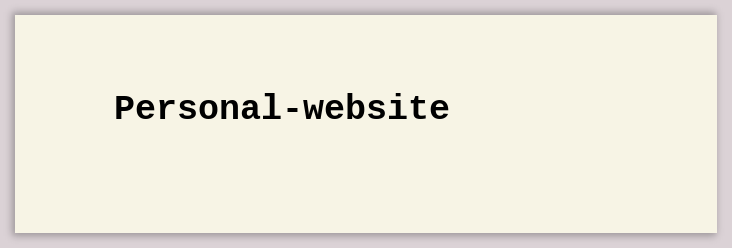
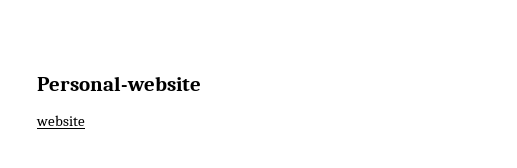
(450, 106) none -> [36,115,85,126] // website

